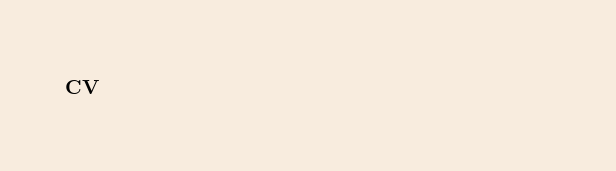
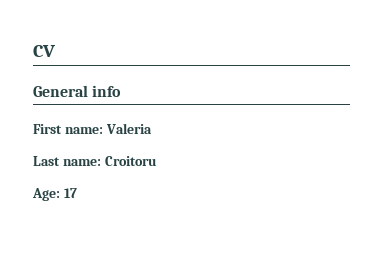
(99, 87) none -> [33,85,122,97] [33,123,152,134] [33,156,157,166] [32,188,77,201] // General info // First name: Valeria // Last name: Croitoru // Age: 17

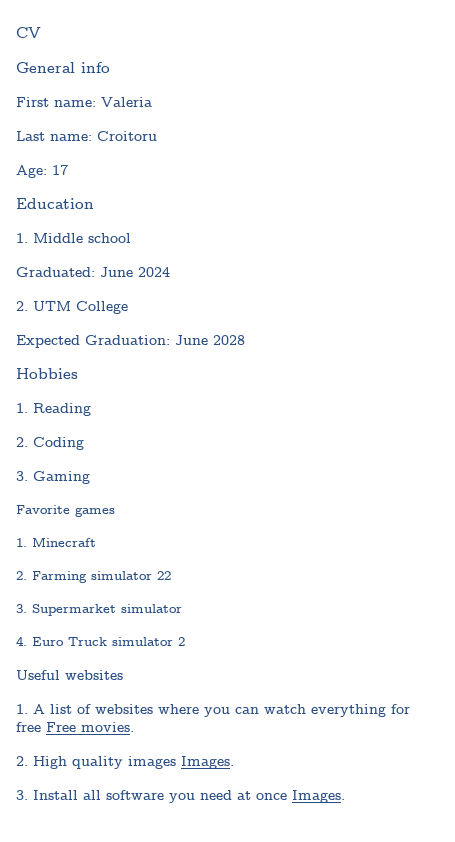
(77, 193) none -> [16,198,94,209] [16,233,131,243] [16,267,170,277] [16,301,128,314] [16,335,245,348] [16,368,78,379] [16,403,91,416] [16,437,84,450] [16,471,90,484] [16,505,115,517] [16,537,96,547] [16,571,171,583] [16,604,182,616] [16,636,185,646] [16,670,123,680] [16,704,410,717] [16,722,134,732] [16,756,234,769] [16,790,345,803] // Education // 1. Middle school // Graduated: June 2024 // 2. UTM College // Expected Graduation: June 2028 // Hobbies // 1. Reading // 2. Coding // 3. Gaming // Favorite games // 1. Minecraft // 2. Farming simulator 22 // 3. Supermarket simulator // 4. Euro Truck simulator 2 // Useful websites // 1. A list of websites where you can watch everything for free Free movies. // 2. High quality images Images. // 3. Install all software you need at once Images.

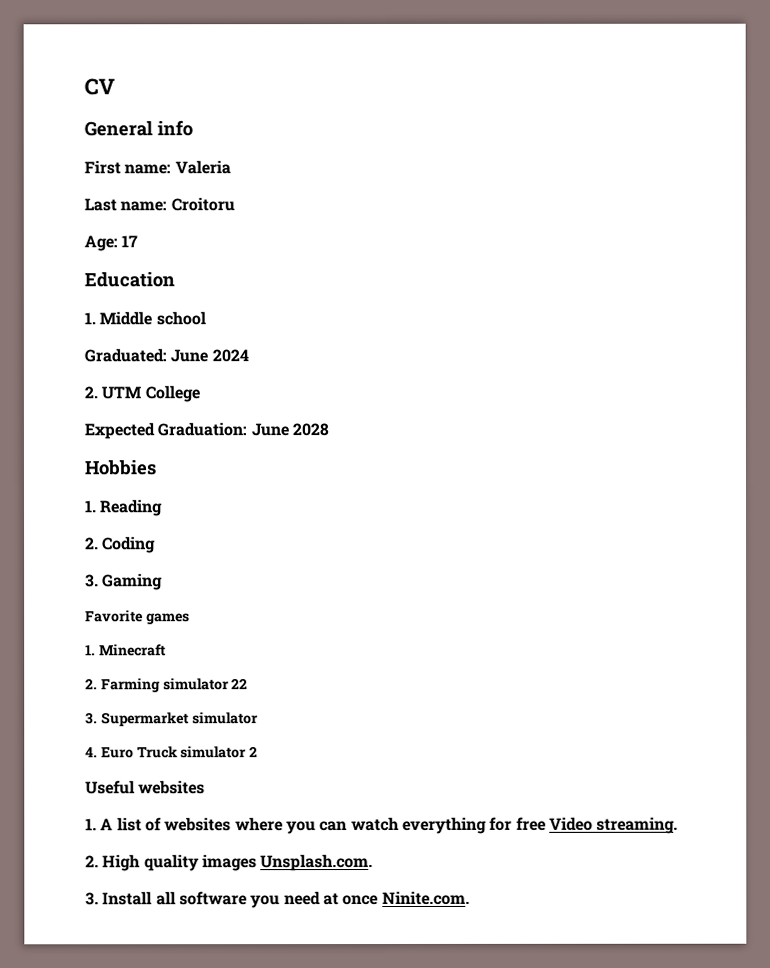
[46,722,134,732] Free movies. -> [548,816,679,834] Video streaming.
[181,756,234,769] Images. -> [260,854,374,872] Unsplash.com.
[292,790,345,803] Images. -> [381,890,470,906] Ninite.com.

